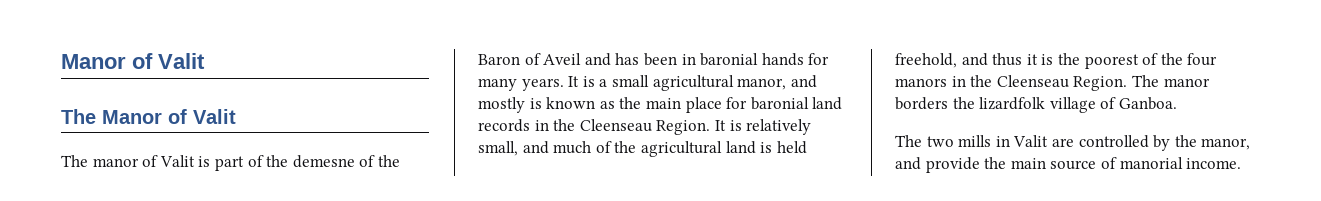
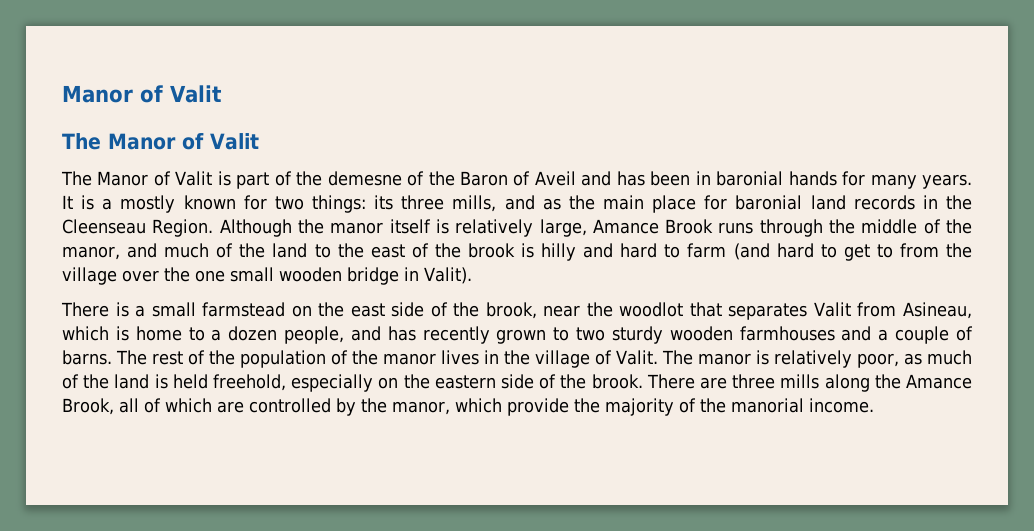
[92,158,139,167] manor -> [97,171,149,186] Manor
[611,75,817,91] [478,97,596,113] small agricultural manor, and mostly is known -> [120,195,535,213] mostly known for two things: its three mills, and
[714,119,812,135] [478,141,807,157] [895,53,1218,69] [895,75,1210,91] [895,97,1177,113] [895,135,1049,147] It is relatively small, and much of the agricultural land is held freehold, and thus it is the poorest of the four manors in the Cleenseau Region. The manor borders the lizardfolk village of Ganboa. // The two mills in Valit -> [219,219,972,237] [62,243,973,261] [62,267,472,285] [61,302,972,320] [62,326,974,344] [62,350,972,368] [62,374,973,392] [62,398,212,415] Although the manor itself is relatively large, Amance Brook runs through the middle of the manor, and much of the land to the east of the brook is hilly and hard to farm (and hard to get to from the village over the one small wooden bridge in Valit). // There is a small farmstead on the east side of the brook, near the woodlot that separates Valit from Asineau, which is home to a dozen people, and has recently grown to two sturdy wooden farmhouses and a couple of barns. The rest of the population of the manor lives in the village of Valit. The manor is relatively poor, as much of the land is held freehold, especially on the eastern side of the brook. There are three mills along the Amance Brook, all of which
[895,157,921,170] and -> [455,398,502,413] which
[1010,157,1117,170] main source of -> [605,398,726,416] majority of the

